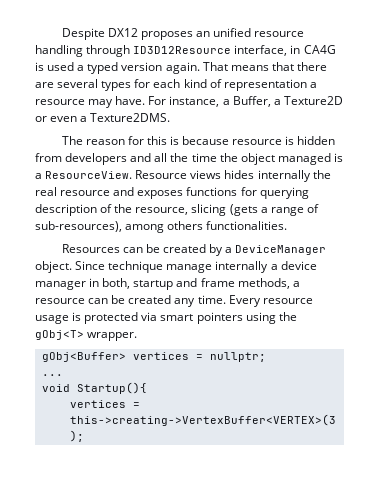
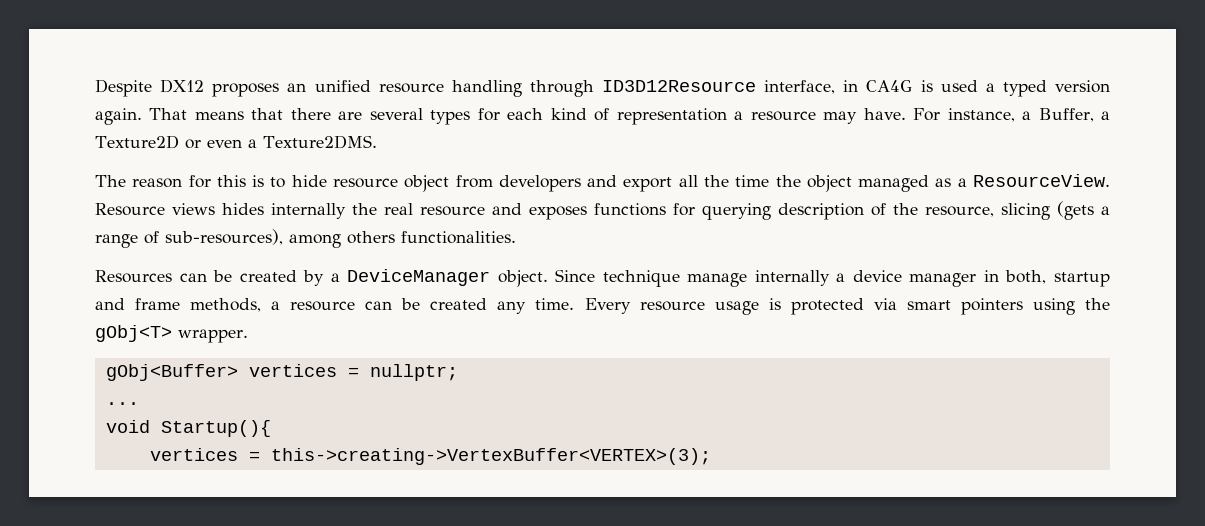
[182,136,336,145] because resource is hidden -> [270,175,450,192] to hide resource object
(152, 157) none -> [623,177,673,192] export
[333,153,343,162] is -> [935,178,952,187] as

